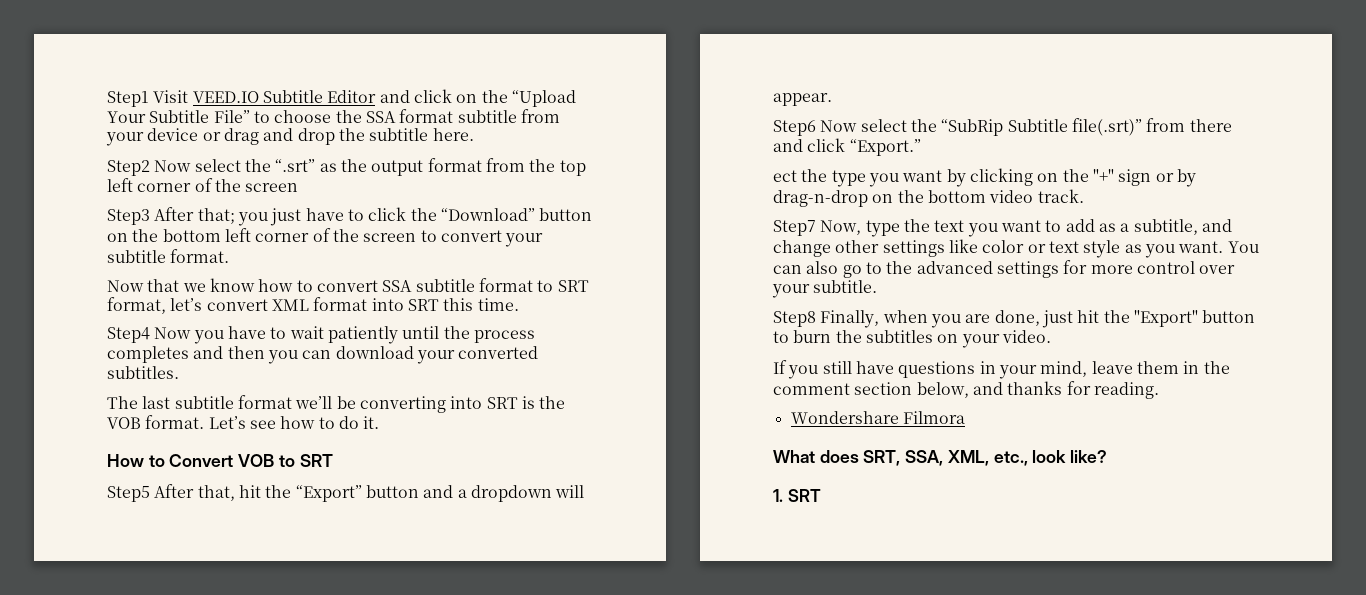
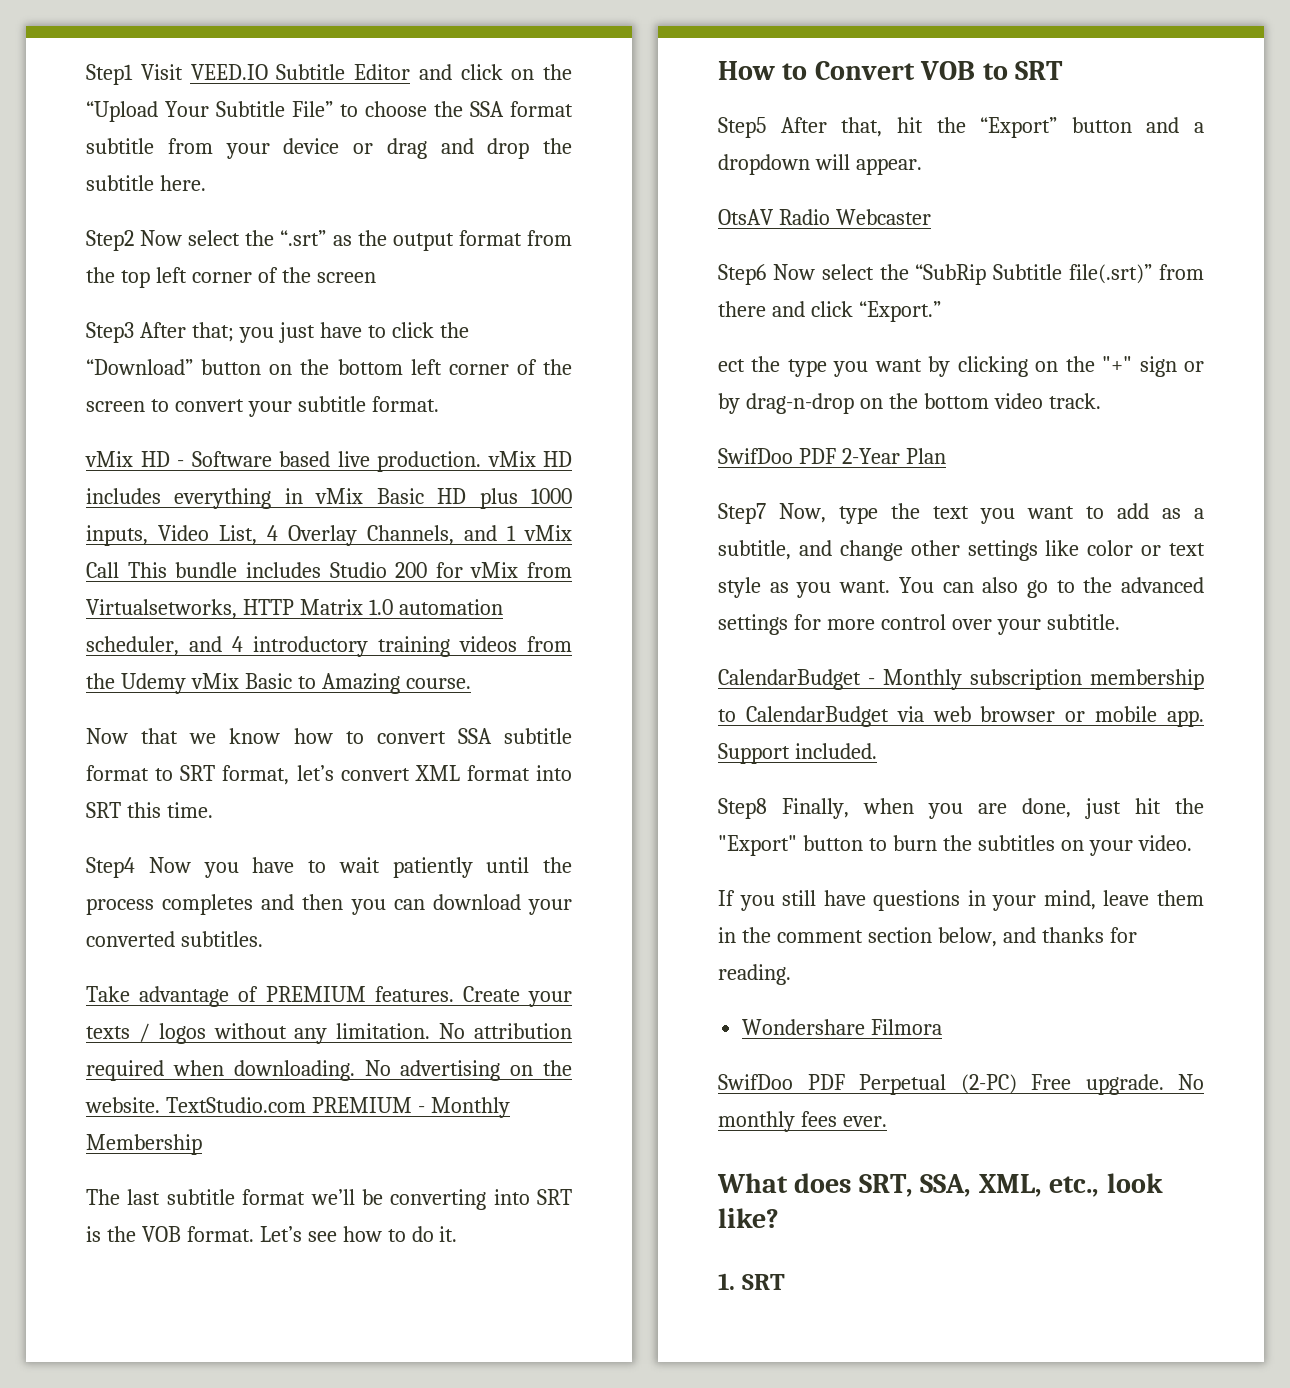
(230, 256) none -> [85,451,572,472] [86,488,573,509] [86,525,572,546] [86,562,572,578] [86,599,503,619] [86,636,572,657] [86,673,471,694] // vMix HD - Software based live production. vMix HD includes everything in vMix Basic HD plus 1000 inputs, Video List, 4 Overlay Channels, and 1 vMix Call This bundle includes Studio 200 for vMix from Virtualsetworks, HTTP Matrix 1.0 automation scheduler, and 4 introductory training videos from the Udemy vMix Basic to Amazing course.
(179, 372) none -> [86,986,572,1007] [86,1023,572,1044] [86,1060,572,1081] [85,1097,510,1118] [86,1134,202,1155] // Take advantage of PREMIUM features. Create your texts / logos without any limitation. No attribution required when downloading. No advertising on the website. TextStudio.com PREMIUM - Monthly Membership
(832, 99) none -> [718,209,931,225] // OtsAV Radio Webcaster
(1084, 196) none -> [718,448,946,464] // SwifDoo PDF 2-Year Plan
(878, 286) none -> [718,669,1204,690] [718,706,1204,727] [718,743,877,764] // CalendarBudget - Monthly subscription membership to CalendarBudget via web browser or mobile app. Support included.
(965, 417) none -> [718,1074,1204,1095] [718,1111,887,1132] // SwifDoo PDF Perpetual (2-PC) Free upgrade. No monthly fees ever.

